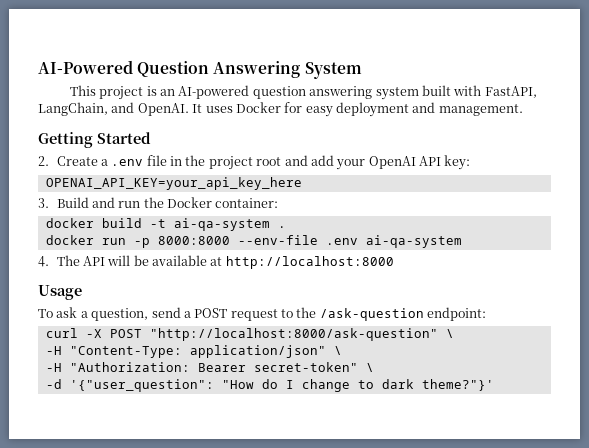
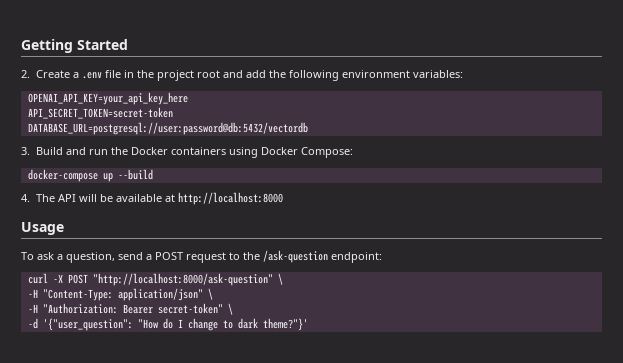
[38,60,362,79] [69,85,537,100] [38,102,523,117] AI-Powered Question Answering System // This project is an AI-powered question answering system built with FastAPI, LangChain, and OpenAI. It uses Docker for easy deployment and management. // -> (21, 46) none
[336,155,471,170] your OpenAI API key: -> [268,70,463,81] the following environment variables:
(302, 183) none -> [27,107,173,119] [27,122,308,135] // API_SECRET_TOKEN=secret-token // DATABASE_URL=postgresql://user:password@db:5432/vectordb
[215,198,279,208] [45,218,286,231] [45,235,462,248] container: // docker build -t ai-qa-system . // docker run -p 8000:8000 --env-file .env ai-qa-system -> [170,147,353,158] [27,169,153,182] containers using Docker Compose: // docker-compose up --build

